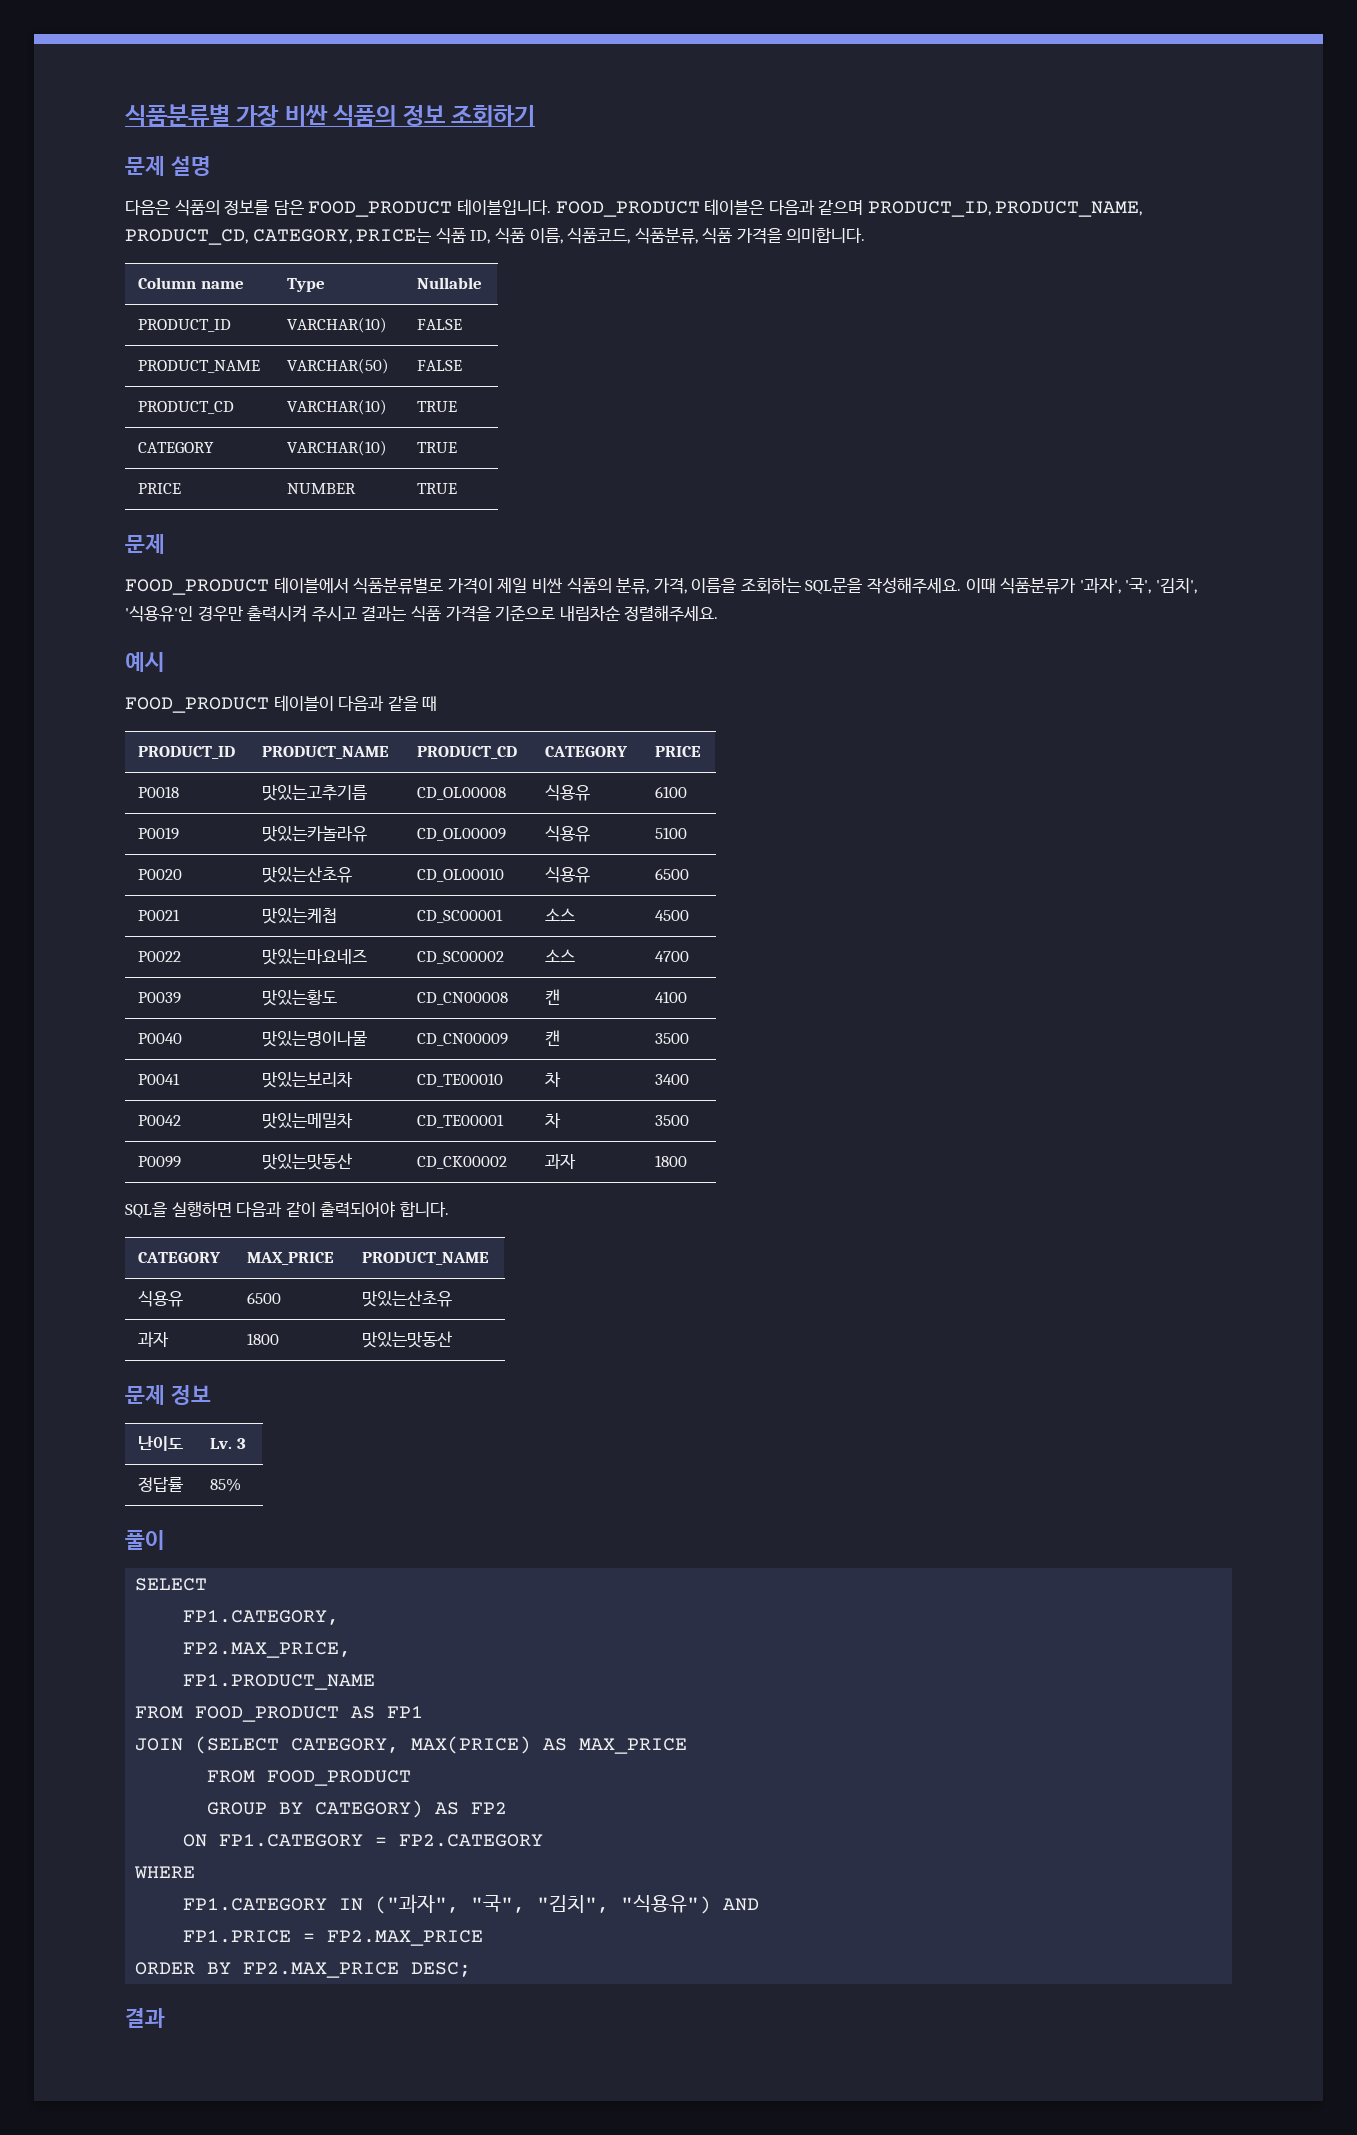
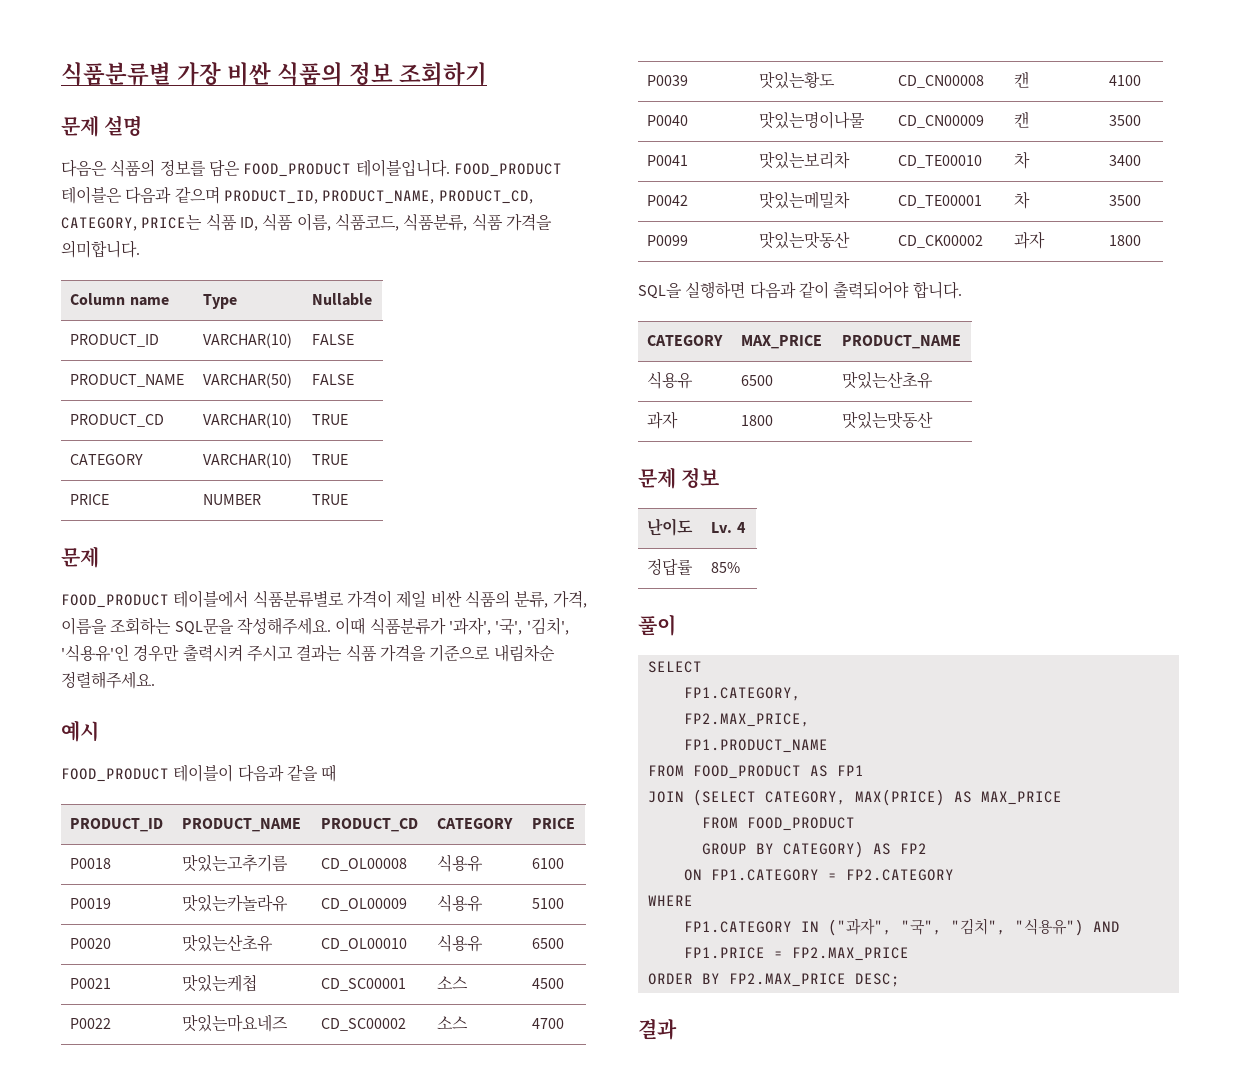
[236,1438,246,1449] 3 -> [736,522,746,533] 4

